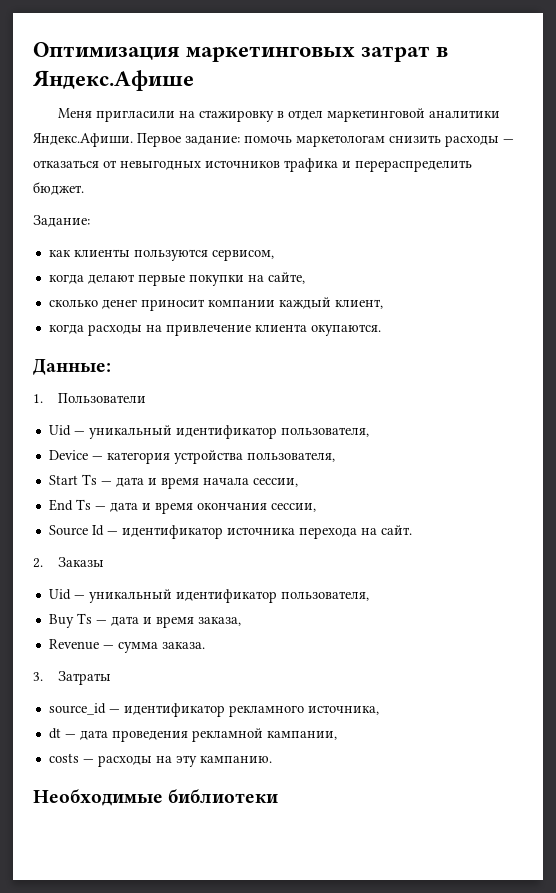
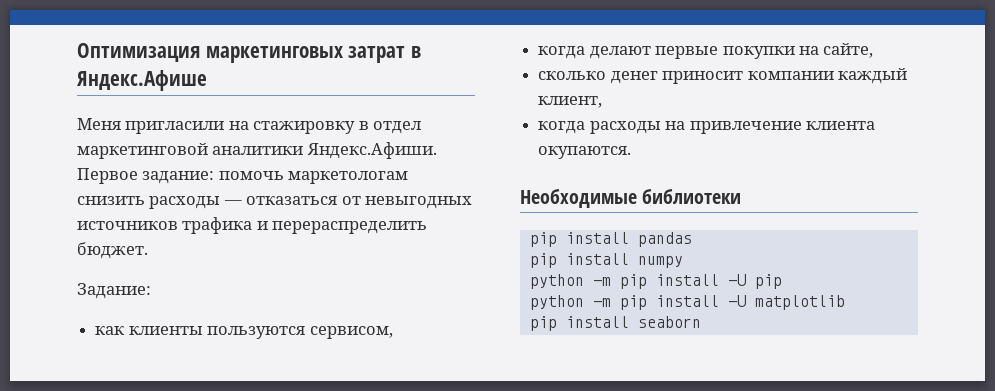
[33,359,111,375] [33,393,146,403] [48,425,369,439] [48,450,335,464] [48,474,298,489] [48,499,316,514] [48,525,412,539] [33,557,104,568] [48,589,369,603] [48,613,241,628] [48,639,205,653] [33,671,111,685] [48,703,379,717] [48,728,337,742] [48,753,272,767] [33,789,279,806] Данные: // 1. Пользователи // Uid — уникальный идентификатор пользователя, // Device — категория устройства пользователя, // Start Ts — дата и время начала сессии, // End Ts — дата и время окончания сессии, // Source Id — идентификатор источника перехода на сайт. // 2. Заказы // Uid — уникальный идентификатор пользователя, // Buy Ts — дата и время заказа, // Revenue — сумма заказа. // 3. Затраты // source_id — идентификатор рекламного источника, // dt — дата проведения рекламной кампании, // costs — расходы на эту кампанию. // Необходимые библиотеки -> [520,189,742,208] [529,232,692,247] [529,253,683,268] [529,274,782,289] [529,295,845,310] [529,316,701,331] Необходимые библиотеки // pip install pandas // pip install numpy // python -m pip install -U pip // python -m pip install -U matplotlib // pip install seaborn

